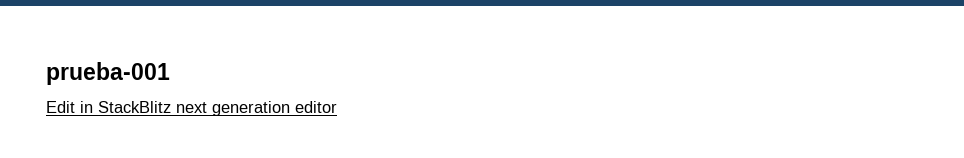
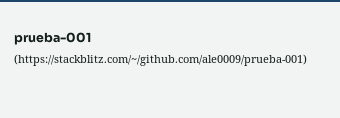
[46,101,337,116] Edit in StackBlitz next generation editor -> [14,54,307,66] (https://stackblitz.com/~/github.com/ale0009/prueba-001)

